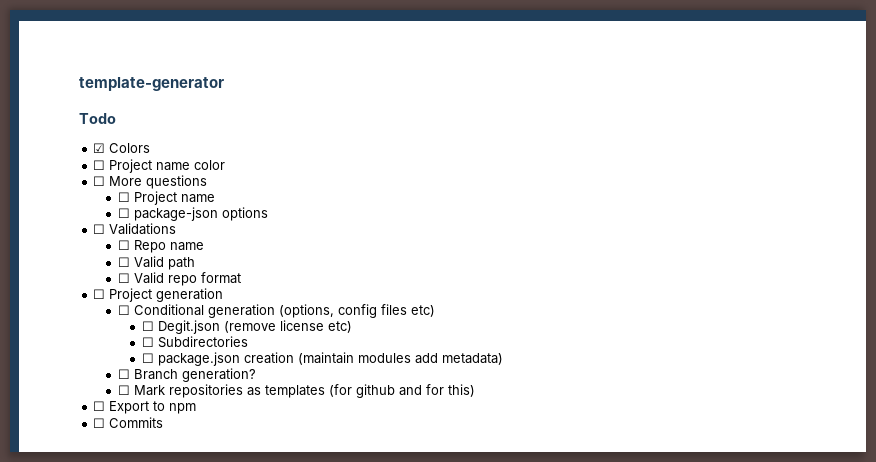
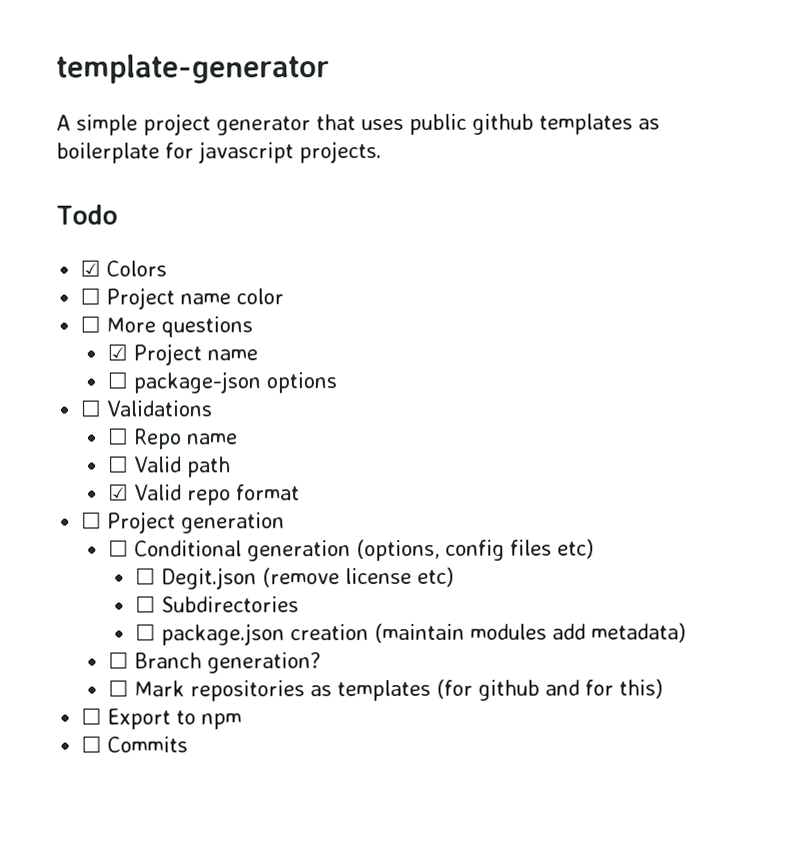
(224, 84) none -> [56,113,660,136] [56,141,382,164] // A simple project generator that uses public github templates as boilerplate for javascript projects.
[117,192,130,202] ☐ -> [107,343,129,361] ☑
[117,273,130,283] ☐ -> [108,483,130,501] ☑

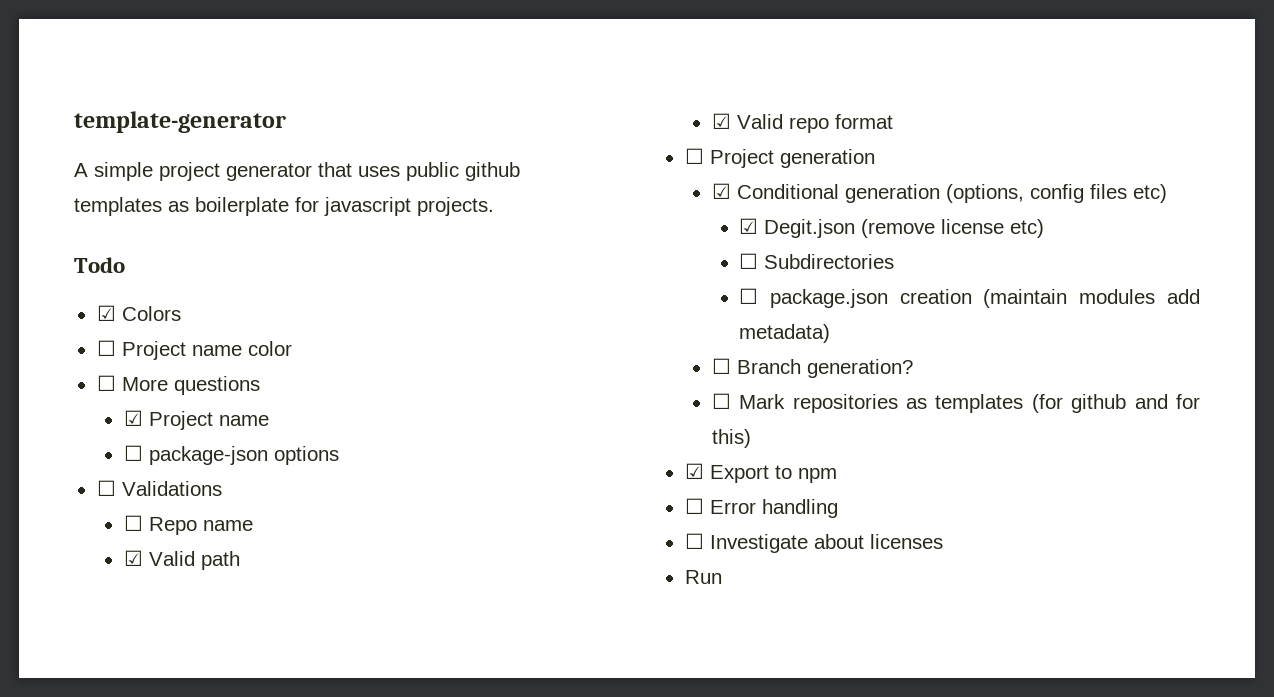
[108,455,130,473] ☐ -> [123,550,143,566] ☑
[108,539,130,557] ☐ -> [711,183,731,199] ☑
[134,567,156,585] ☐ -> [738,218,758,234] ☑
[81,707,103,725] ☐ -> [684,463,704,479] ☑
[107,736,189,753] Commits -> [709,499,838,518] [684,533,943,553] [684,570,722,584] Error handling // ☐ Investigate about licenses // Run

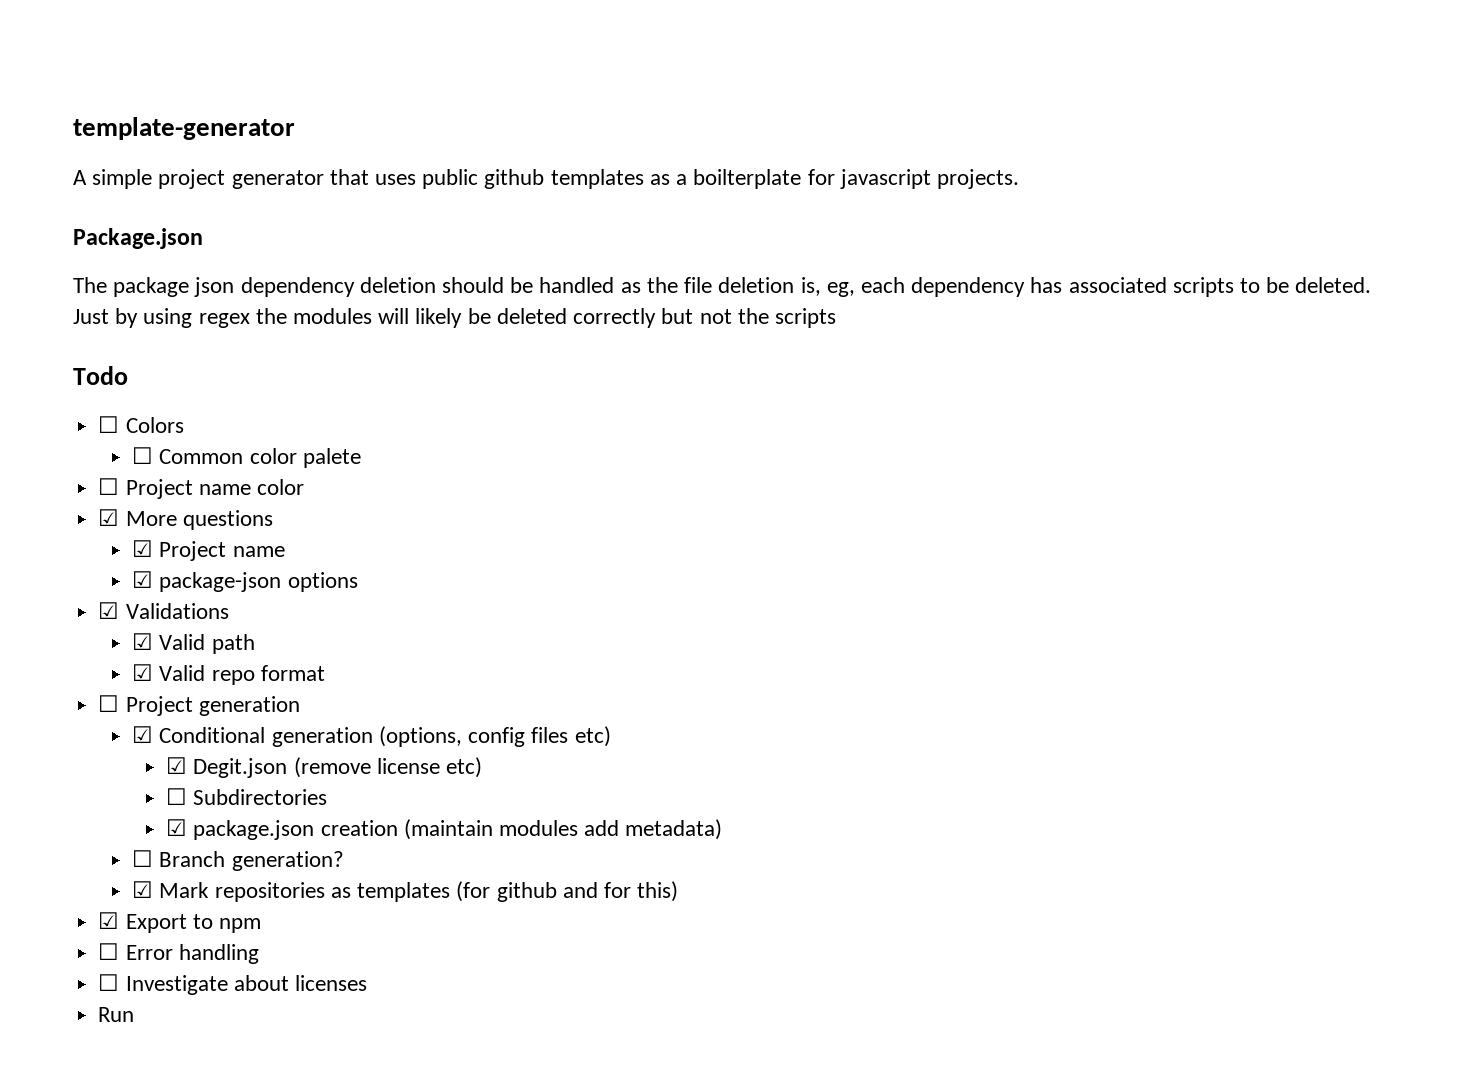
[195,197,289,216] boilerplate -> [676,169,802,189] a boilterplate
(494, 206) none -> [73,228,203,249] [73,277,1372,297] [73,308,836,328] // Package.json // The package json dependency deletion should be handled as the file deletion is, eg, each dependency has associated scripts to be deleted. Just by using regex the modules will likely be deleted correctly but not the scripts
[96,305,116,321] ☑ -> [98,416,120,433] ☐
(181, 313) none -> [132,447,361,468] // ☐ Common color palete
[96,375,116,391] ☐ -> [98,509,120,526] ☑
[123,445,143,461] ☐ -> [132,571,154,588] ☑
[96,480,116,496] ☐ -> [98,602,120,619] ☑
[123,515,253,535] // ☐ Repo name -> (229, 611) none
[738,288,758,304] ☐ -> [166,819,188,836] ☑
[711,393,731,409] ☐ -> [132,881,154,898] ☑

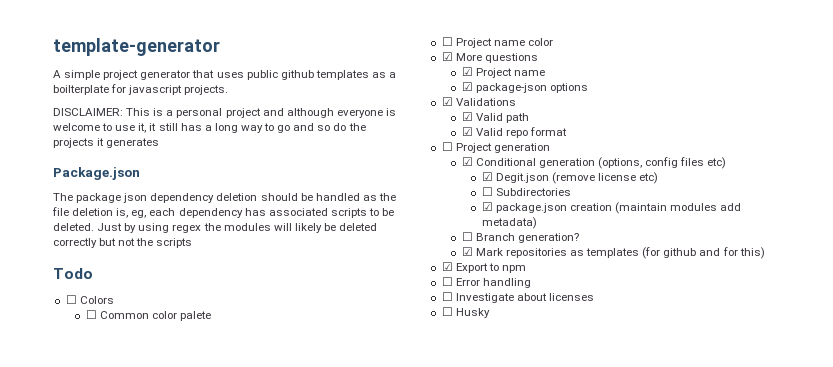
(1019, 179) none -> [53,108,396,118] [53,123,366,133] [53,138,160,148] // DISCLAIMER: This is a personal project and although everyone is welcome to use it, it still has a long way to go and so do the projects it generates
[98,1007,135,1022] Run -> [441,307,490,318] ☐ Husky

